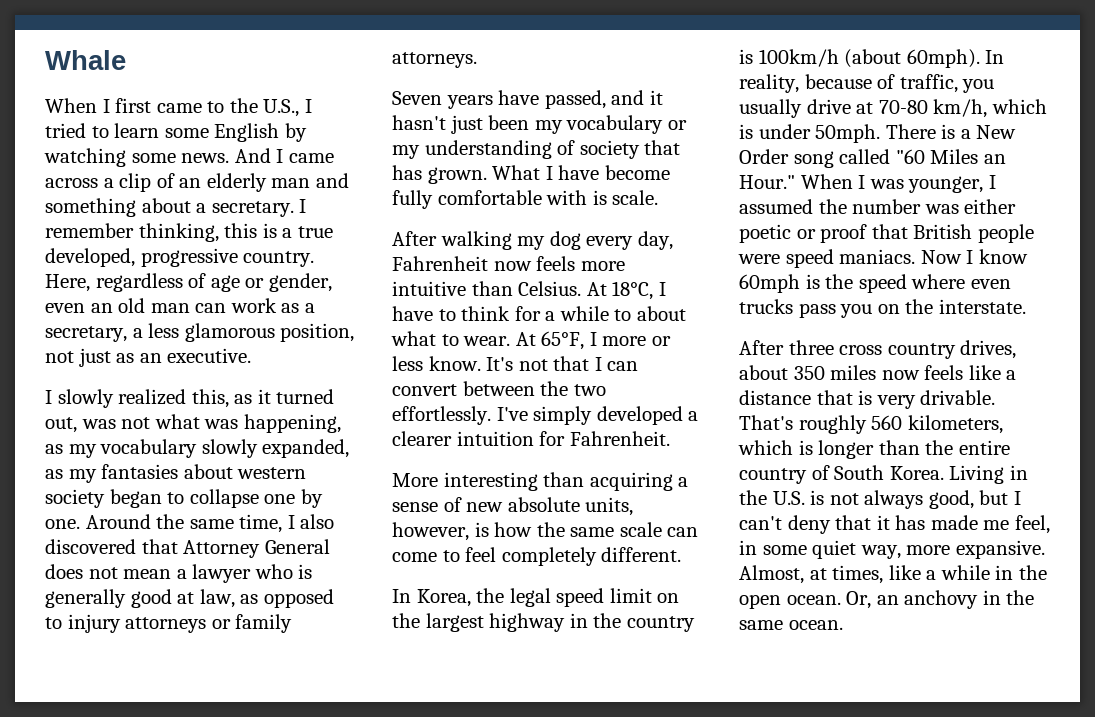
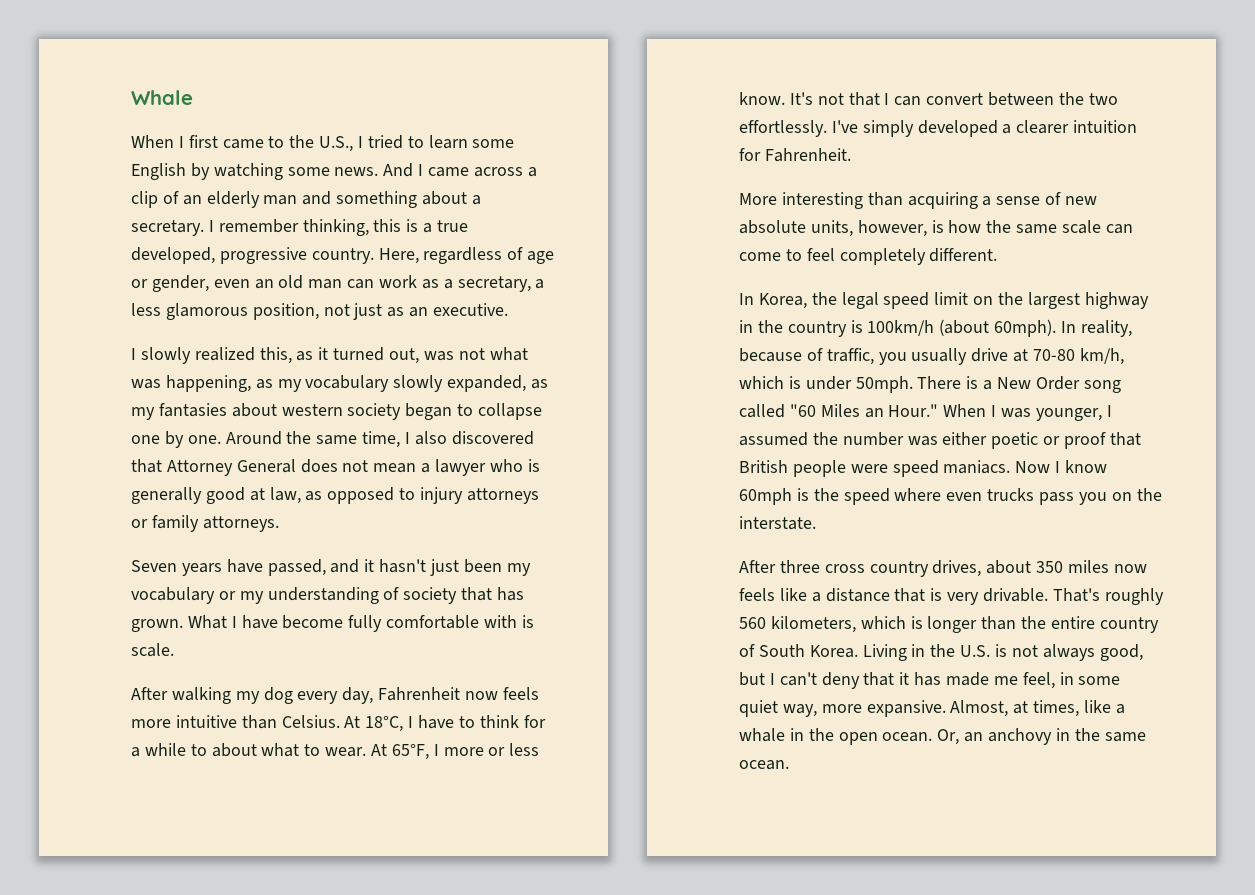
[940,565,990,580] while -> [739,728,785,742] whale

